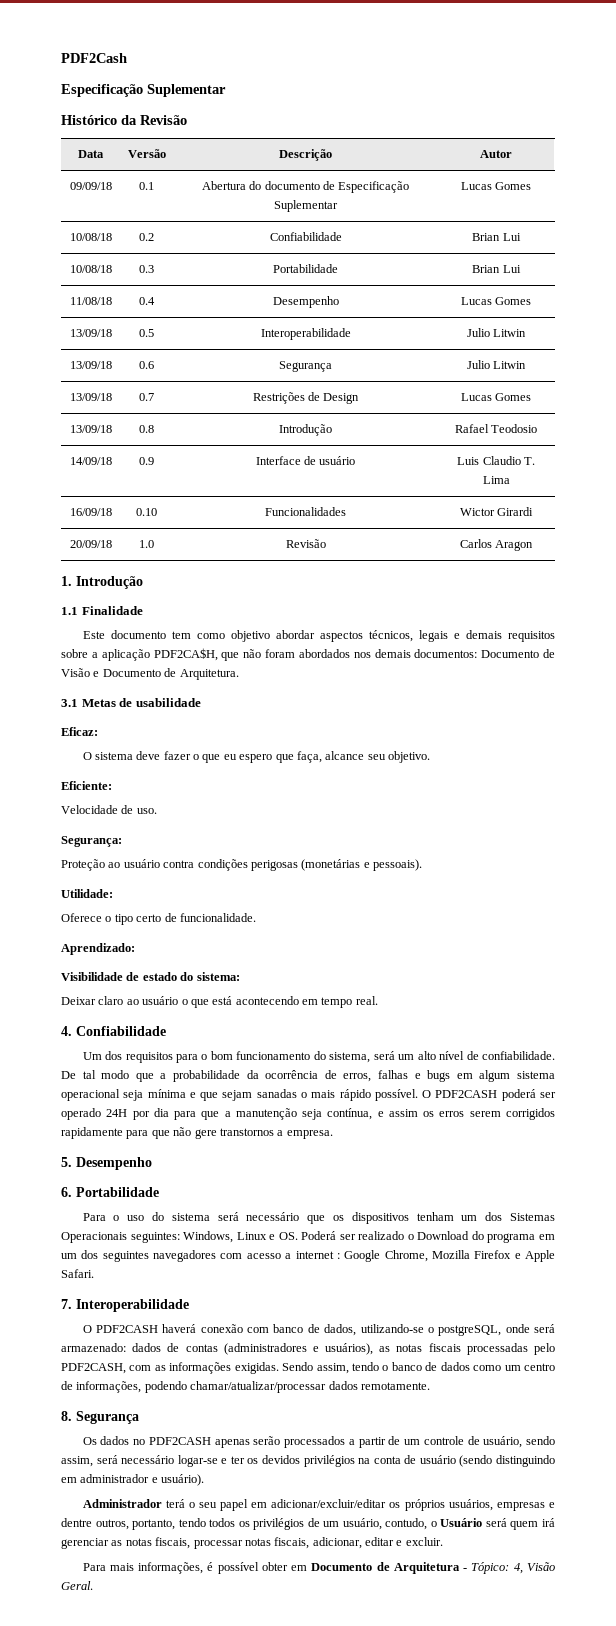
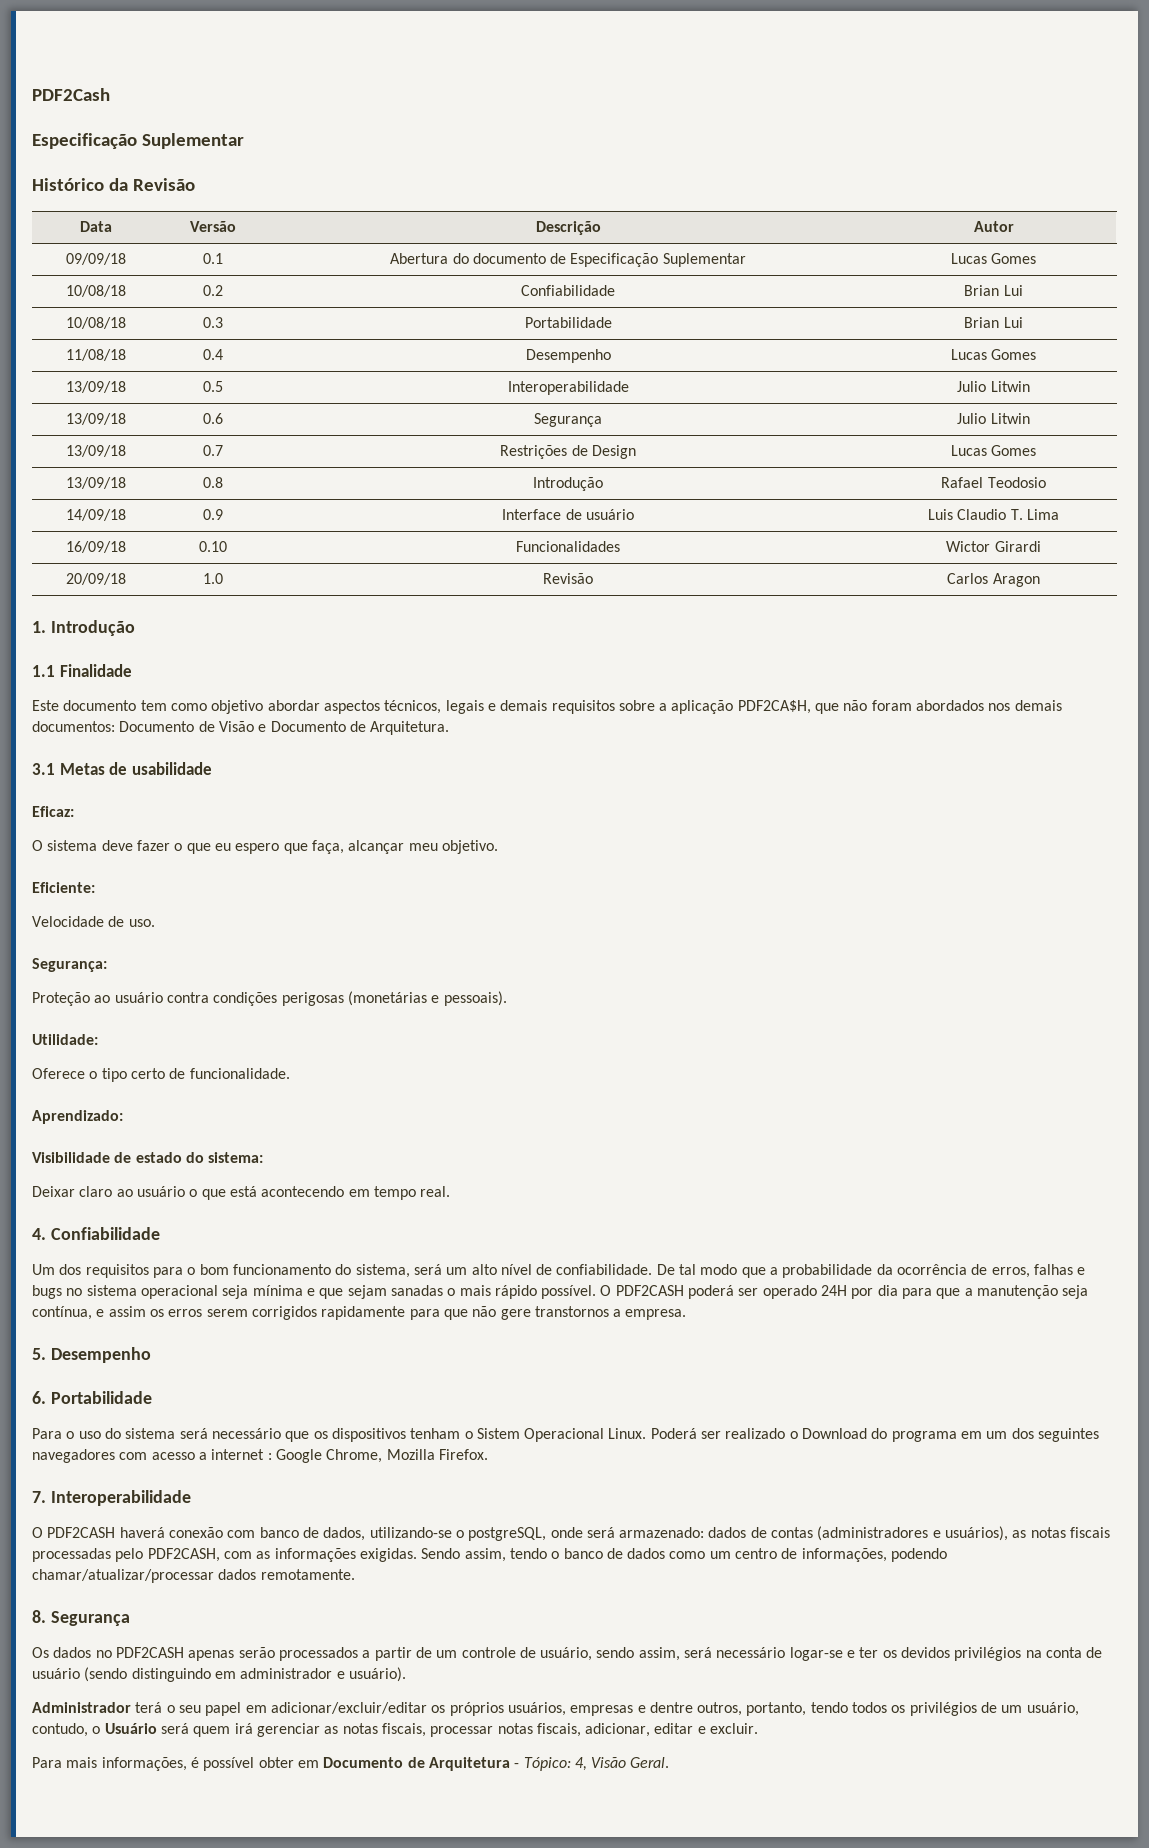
[325,751,386,760] alcance seu -> [348,840,438,854] alcançar meu
[456,1070,511,1082] em algum -> [66,1288,83,1296] no
[461,1212,555,1221] [61,1231,298,1243] um dos Sistemas Operacionais seguintes: Windows, Linux e OS. -> [464,1428,647,1442] o Sistem Operacional Linux.
[474,1250,555,1262] [61,1269,94,1278] Firefox e Apple Safari. -> [438,1449,488,1460] Firefox.

